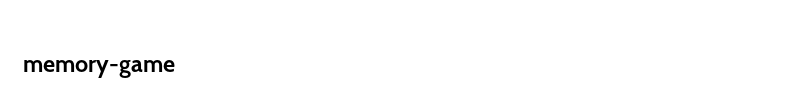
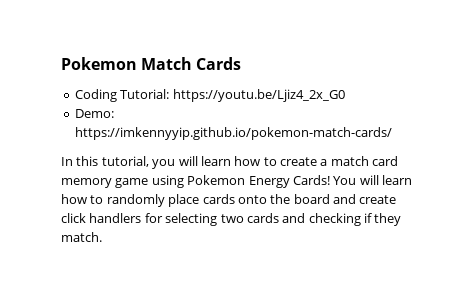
[23,60,175,78] memory-game -> [61,57,242,70] [74,89,345,102] [74,109,114,118] [74,127,392,140] [61,156,399,169] [61,175,412,188] [61,194,397,207] [61,213,402,226] [61,232,102,242] Pokemon Match Cards // Coding Tutorial: https://youtu.be/Ljiz4_2x_G0 // Demo: https://imkennyyip.github.io/pokemon-match-cards/ // In this tutorial, you will learn how to create a match card memory game using Pokemon Energy Cards! You will learn how to randomly place cards onto the board and create click handlers for selecting two cards and checking if they match.

